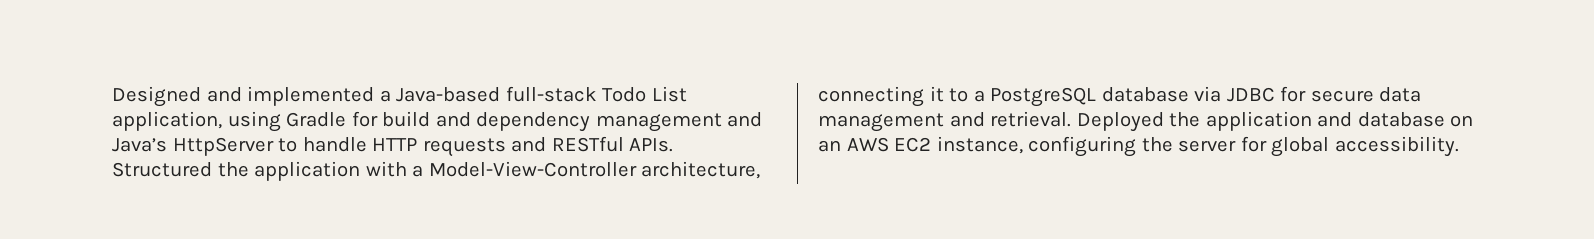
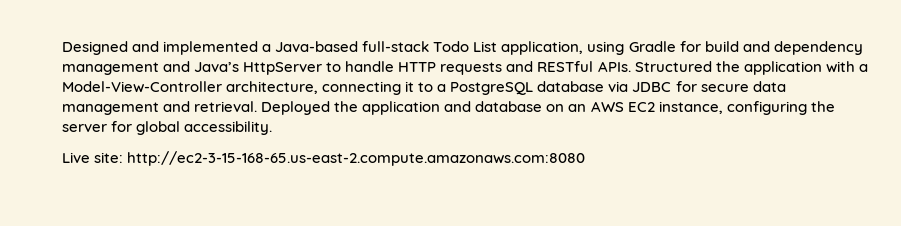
(1459, 146) none -> [62,151,586,166] // Live site: http://ec2-3-15-168-65.us-east-2.compute.amazonaws.com:8080

